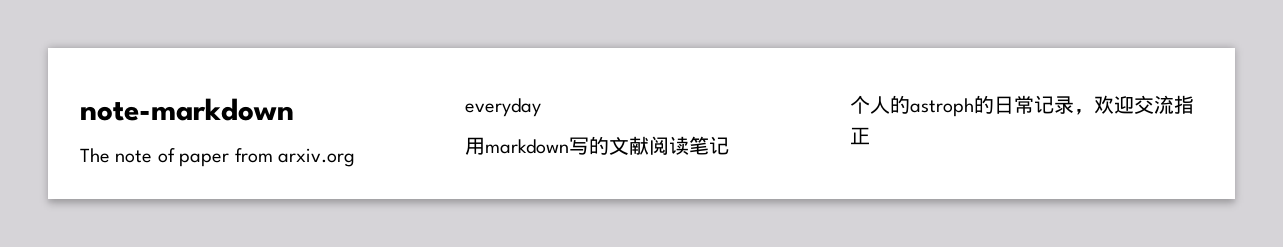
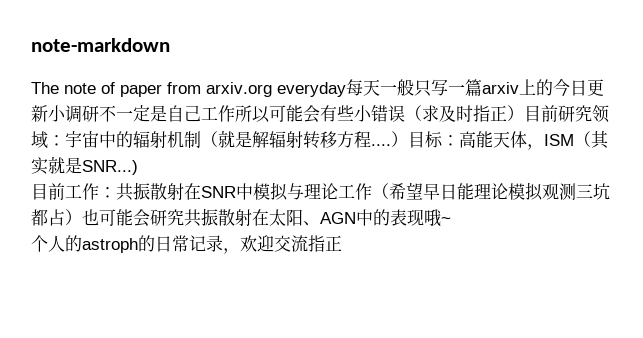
[465,136,729,155] // 用markdown写的文献阅读笔记 -> [346,78,604,97] [31,105,610,123] [31,130,609,150] [31,156,138,175] [31,182,610,201] [31,208,451,227] 每天一般只写一篇arxiv上的今日更新小调研不一定是自己工作所以可能会有些小错误（求及时指正）目前研究领域：宇宙中的辐射机制（就是解辐射转移方程....）目标：高能天体，ISM（其实就是SNR...) // 目前工作：共振散射在SNR中模拟与理论工作（希望早日能理论模拟观测三坑都占）也可能会研究共振散射在太阳、AGN中的表现哦~

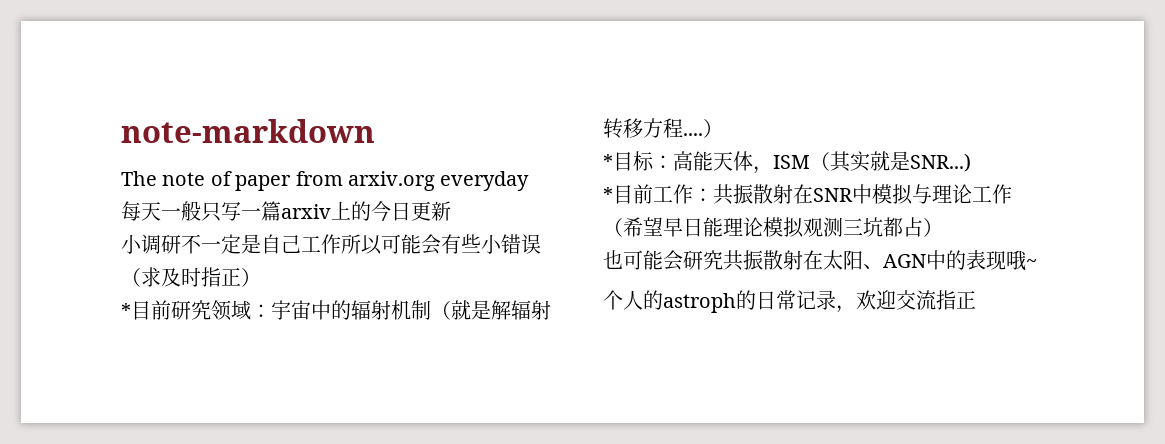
(346, 89) none -> (530, 181) //
(48, 113) none -> (451, 211) //
(524, 113) none -> [121,303,131,318] // *
(408, 139) none -> [603,154,613,169] // *
(138, 167) none -> [603,187,613,202] *
(82, 217) none -> (943, 227) //

